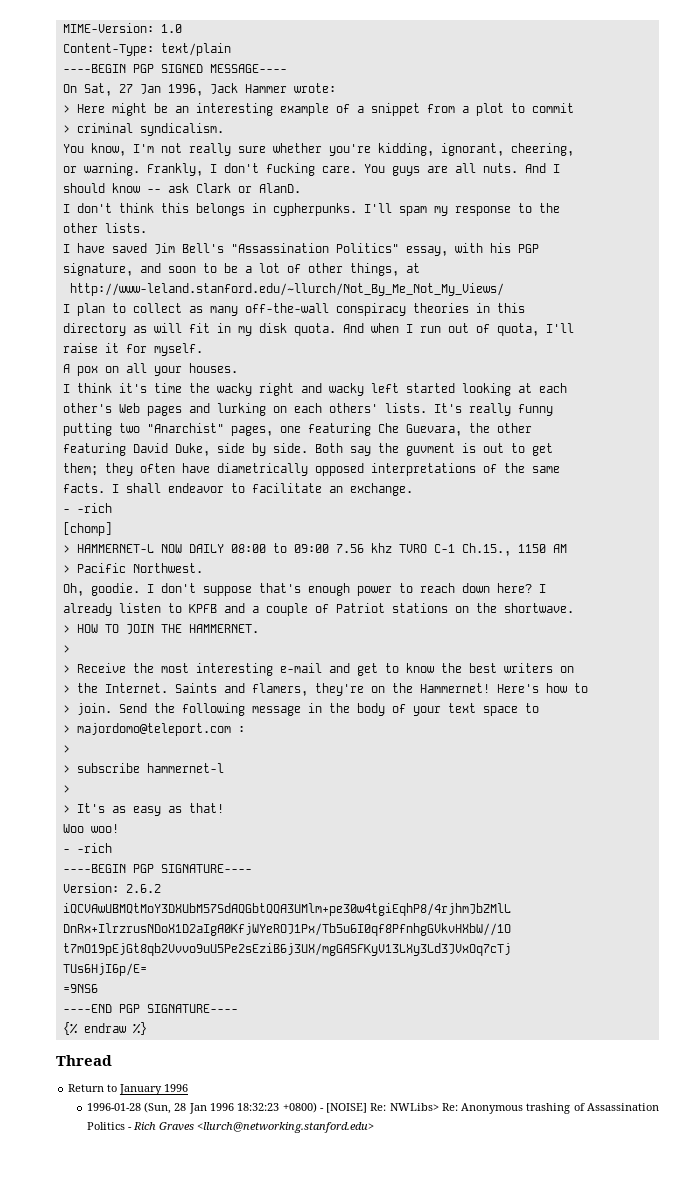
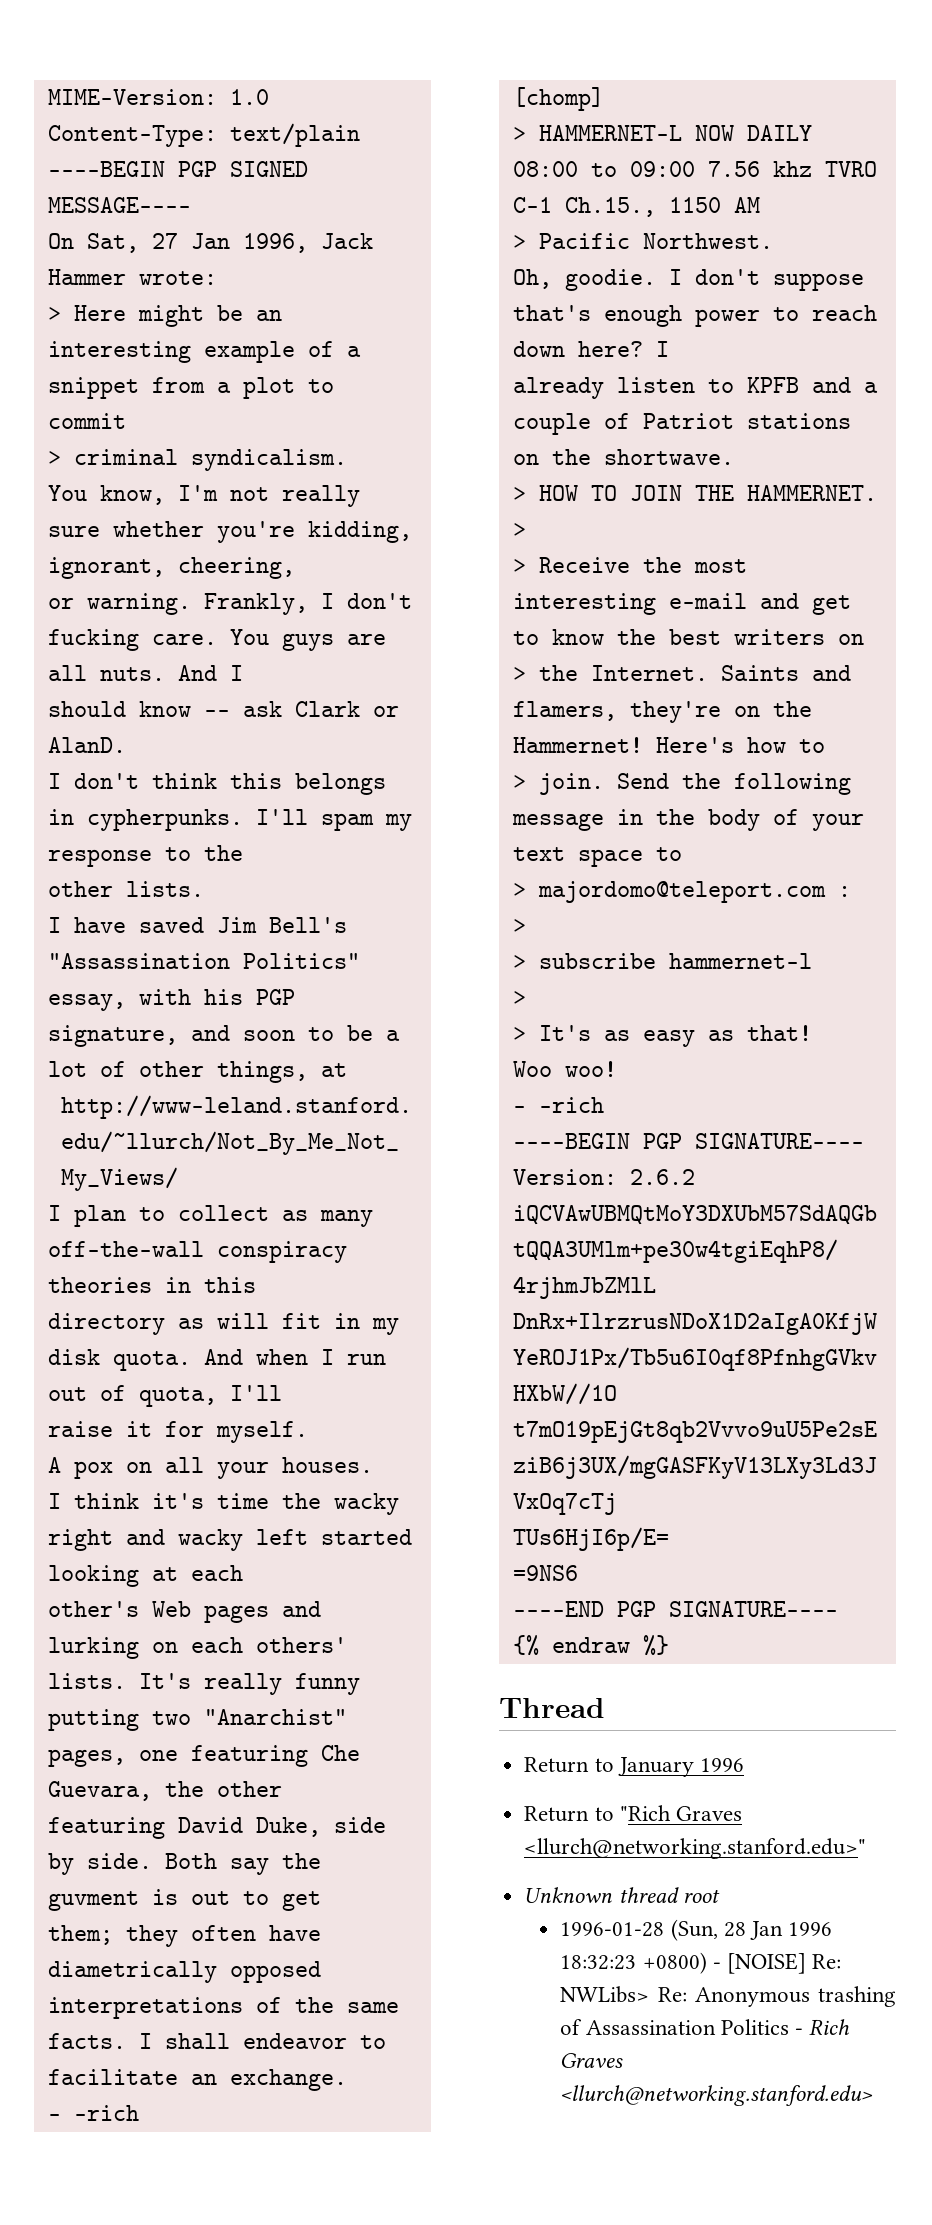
(189, 1088) none -> [524,1805,742,1822] [524,1838,867,1859] [524,1887,720,1903] // Return to "Rich Graves <llurch@networking.stanford.edu>" // Unknown thread root

